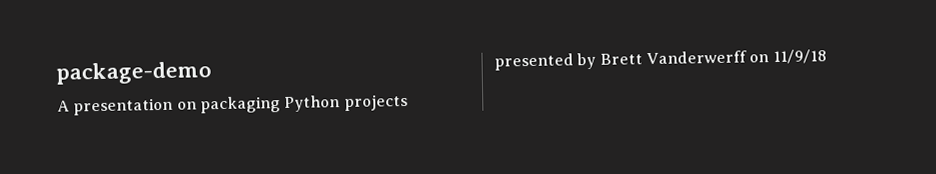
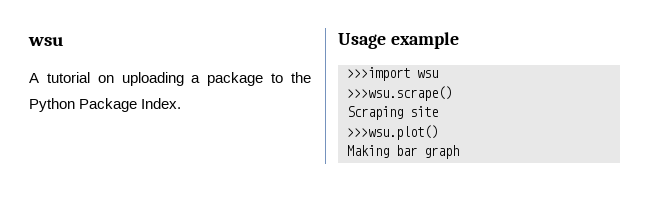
[56,61,212,85] package-demo -> [28,37,64,46] wsu
[73,93,408,116] [494,49,827,71] presentation on packaging Python projects presented by Brett Vanderwerff on 11/9/18 -> [46,72,311,86] [29,98,182,112] [338,32,459,49] [347,67,438,81] [347,86,452,101] [347,106,438,120] [347,125,438,140] [347,145,459,159] tutorial on uploading a package to the Python Package Index. // Usage example // >>>import wsu // >>>wsu.scrape() // Scraping site // >>>wsu.plot() // Making bar graph

